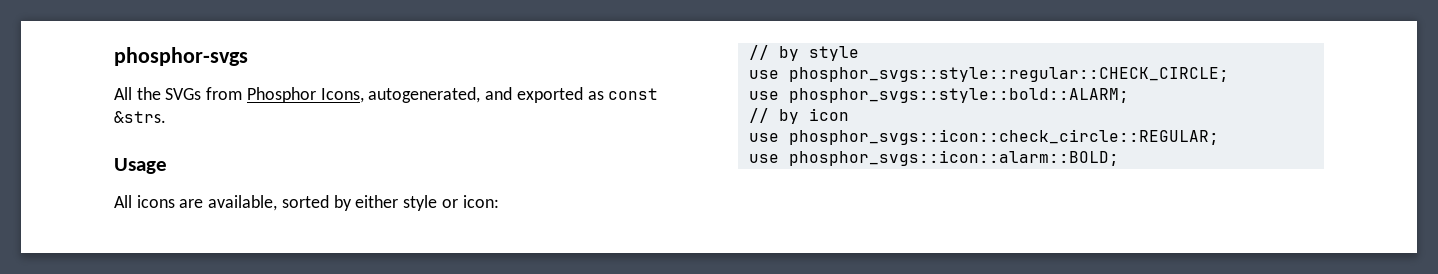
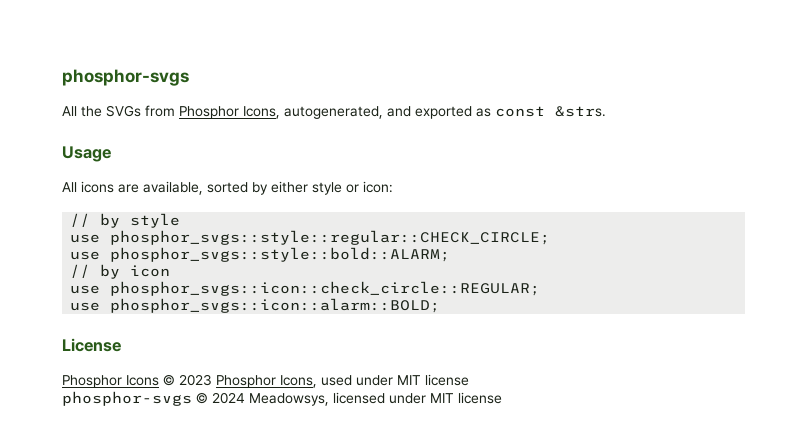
(1119, 158) none -> [62,338,121,352] [62,374,469,388] [62,391,502,406] // License // Phosphor Icons © 2023 Phosphor Icons, used under MIT license // phosphor-svgs © 2024 Meadowsys, licensed under MIT license

